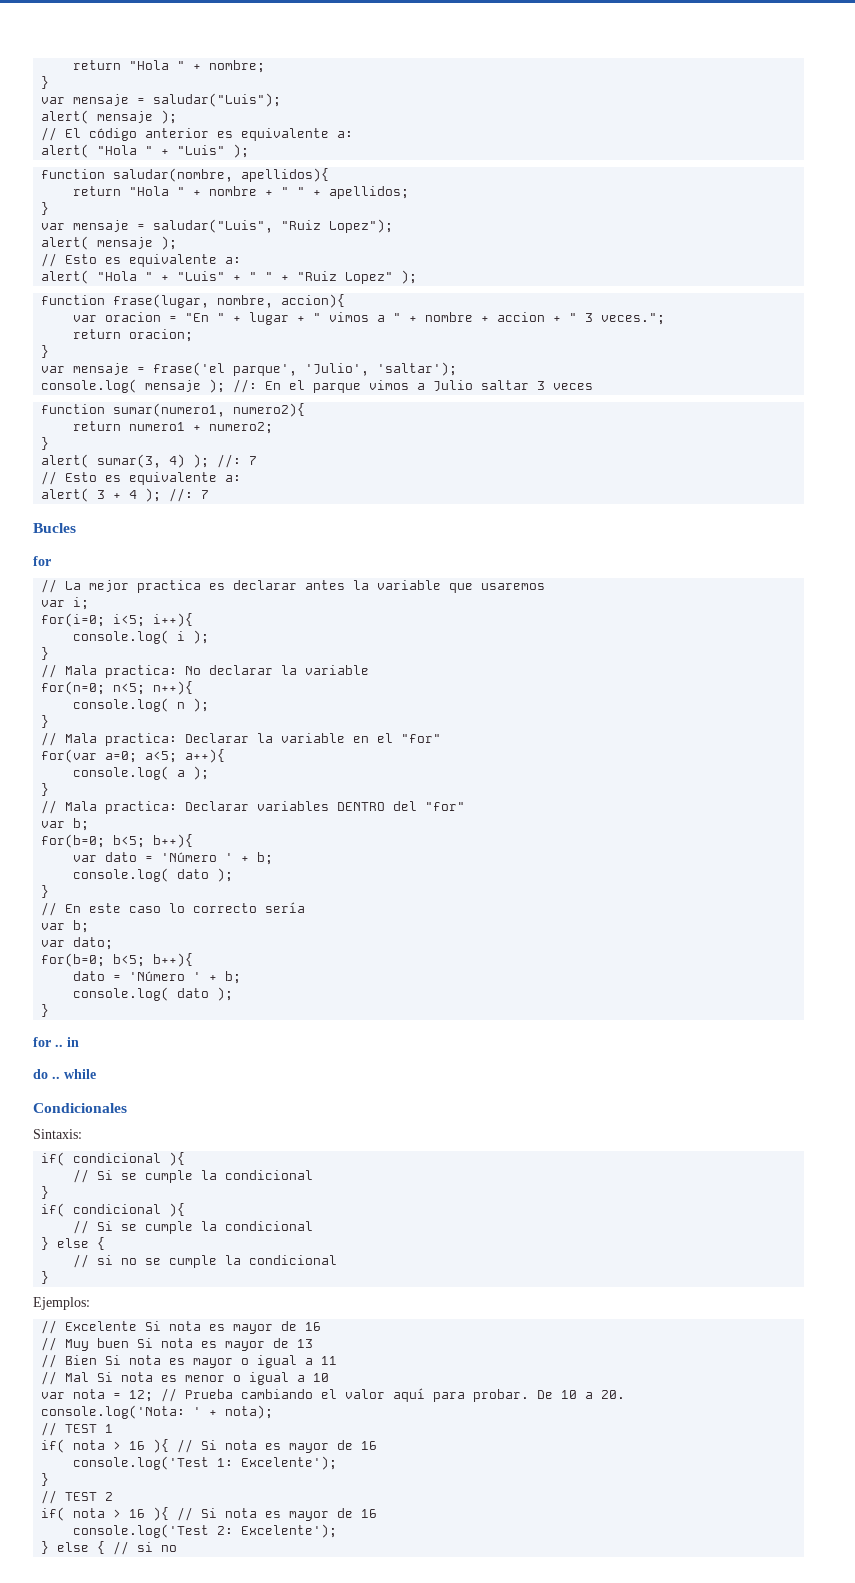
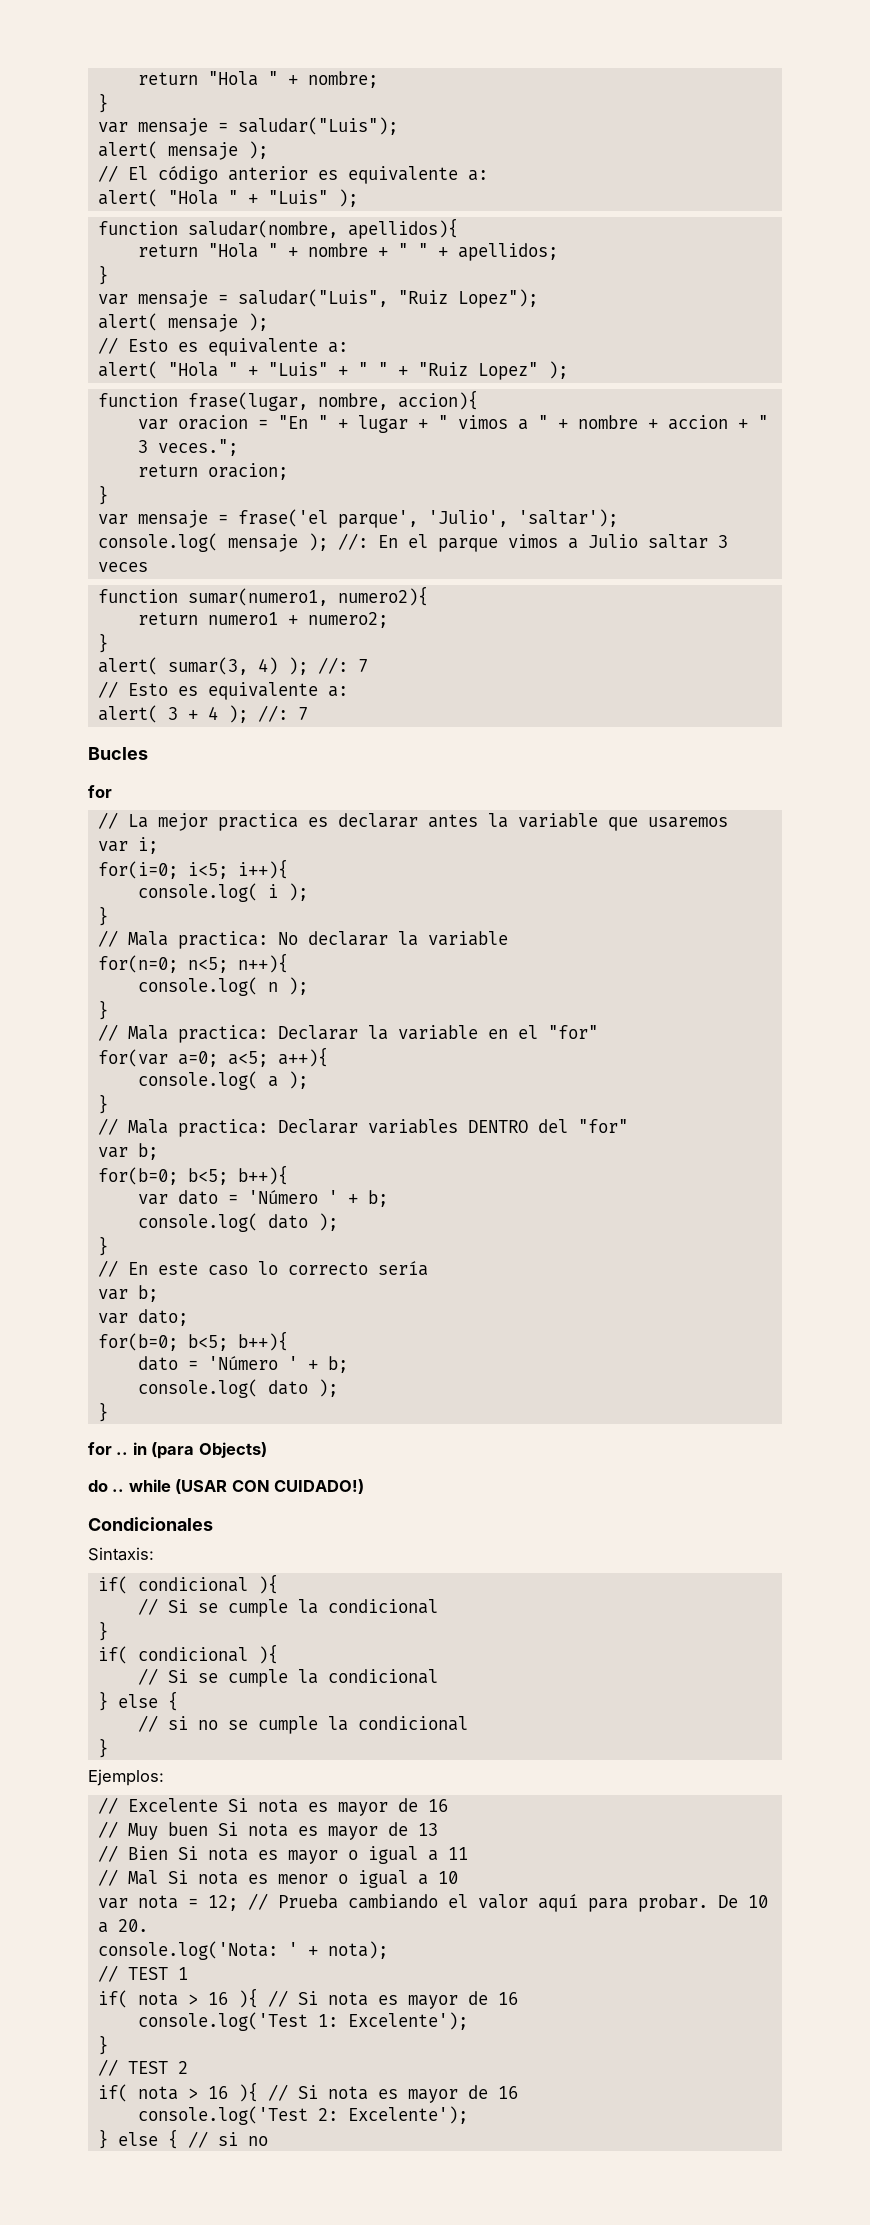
(79, 1042) none -> [151,1442,267,1459] (para Objects)
(96, 1074) none -> [175,1479,365,1494] (USAR CON CUIDADO!)

